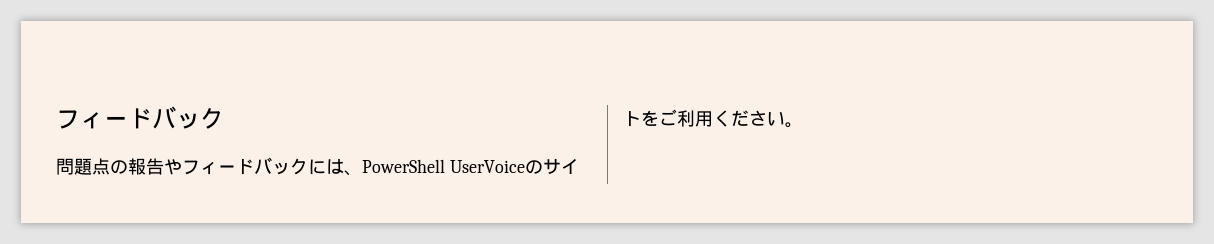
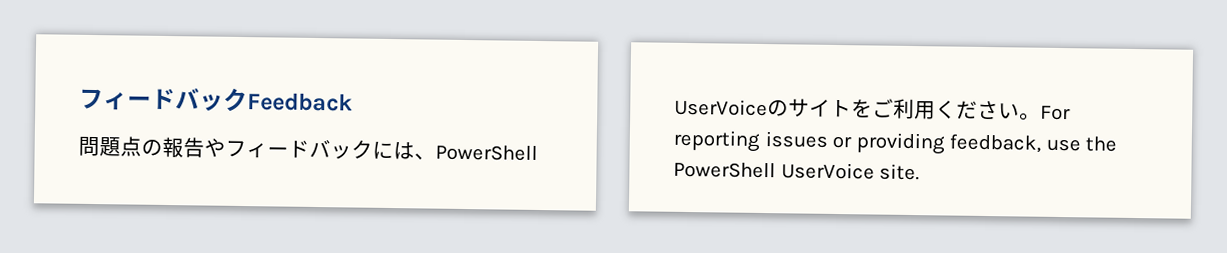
[56,106,224,129] フィードバック -> [79,87,353,113] フィードバックFeedback
(803, 125) none -> [1040,105,1071,121] [673,129,1118,155] [673,161,921,181] For reporting issues or providing feedback, use the PowerShell UserVoice site.

